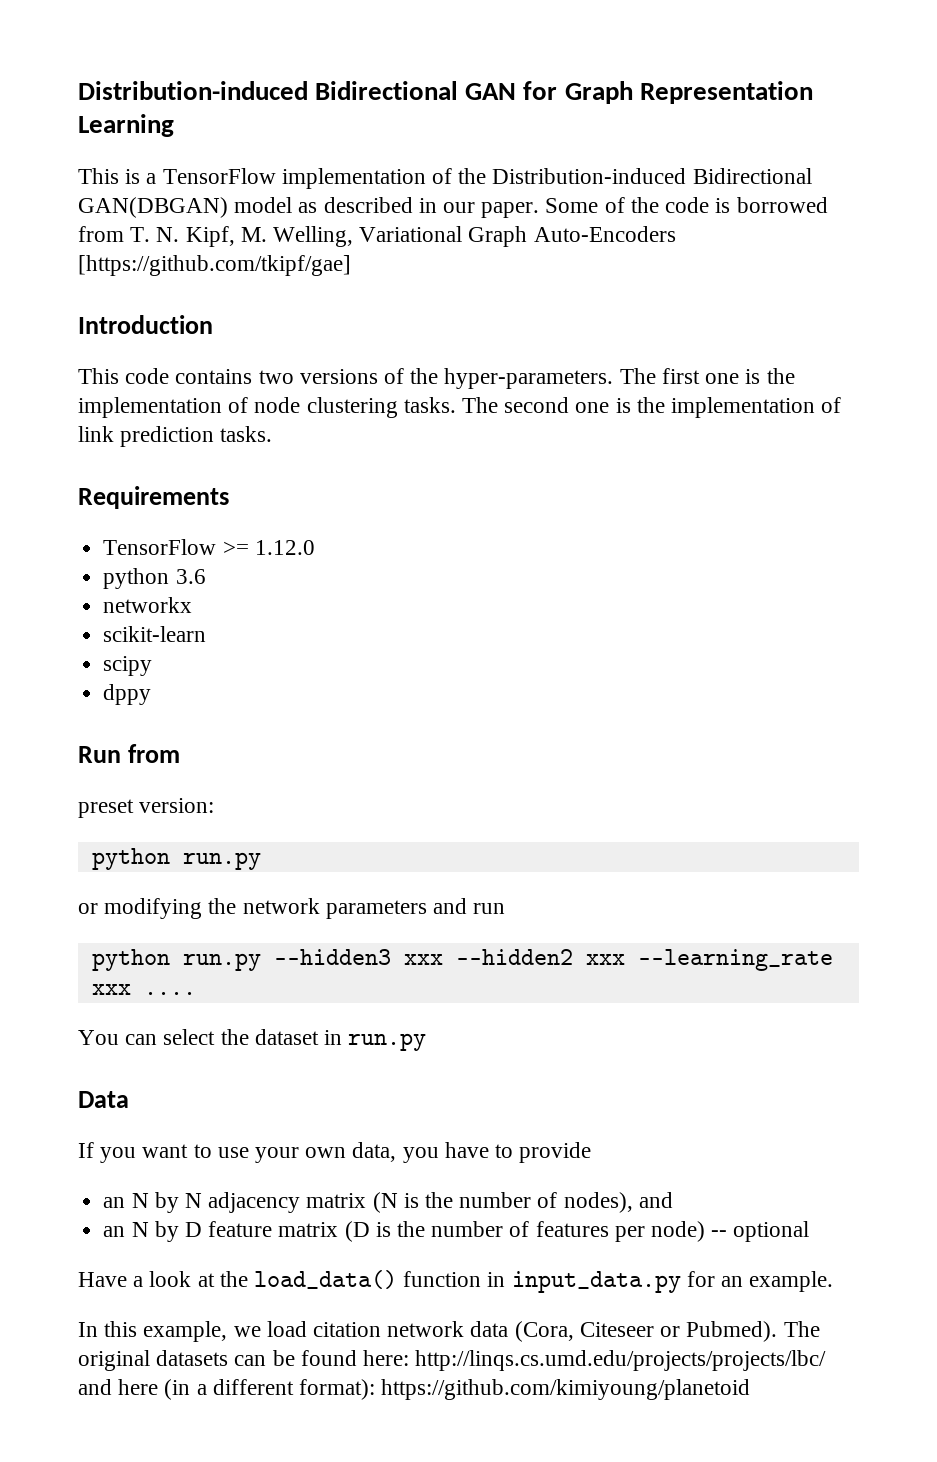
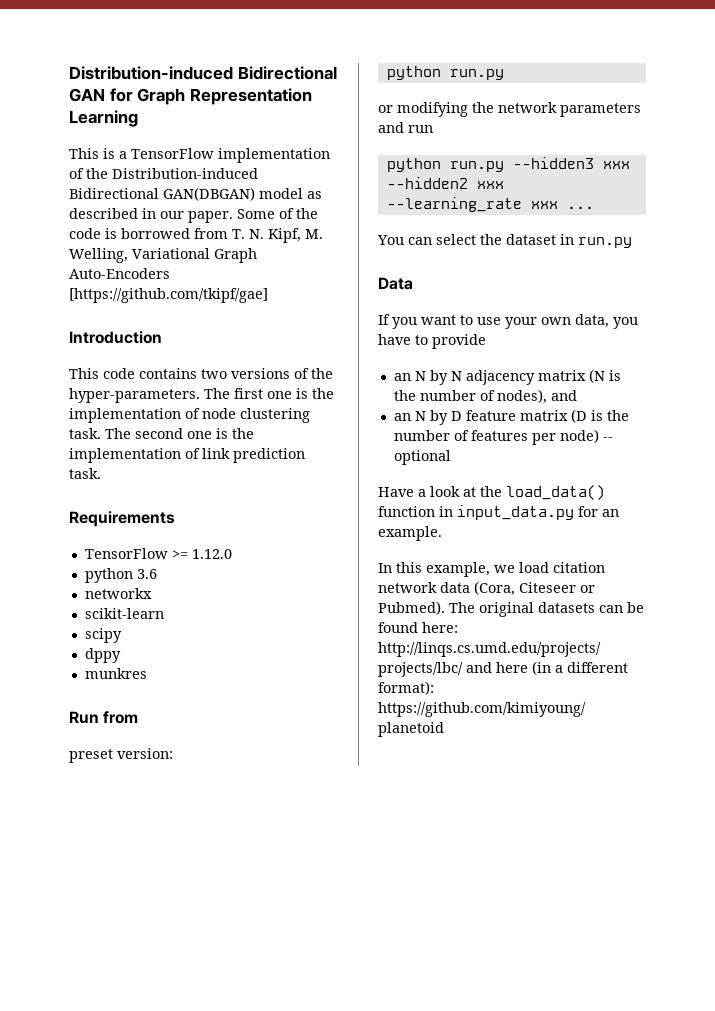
[403,397,456,413] tasks. -> [69,428,101,439] task.
[220,426,273,442] tasks. -> [69,468,101,479] task.
(152, 694) none -> [84,668,147,679] // munkres
[143,992,196,995] .... -> [566,206,594,209] ...

